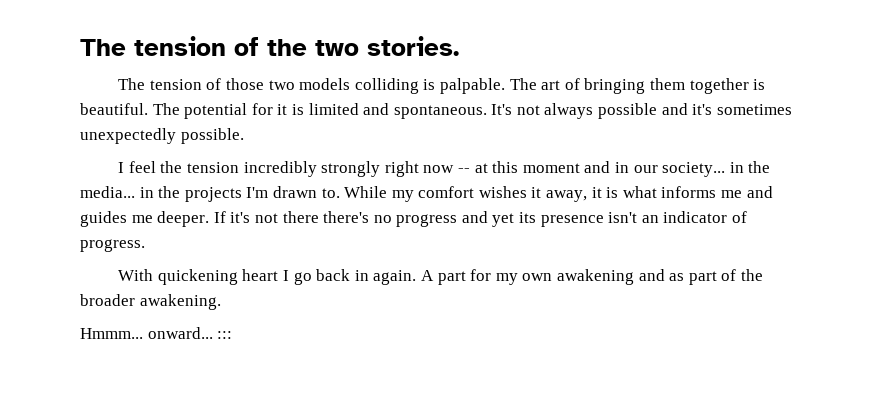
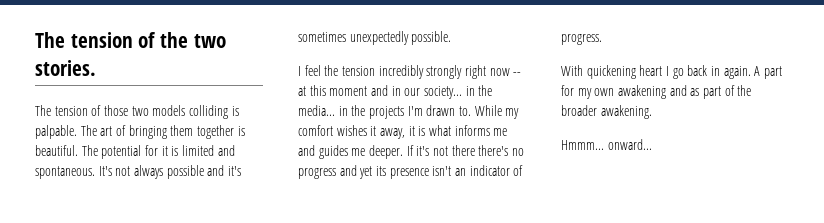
[217,331,233,339] ::: -> (652, 144) none

